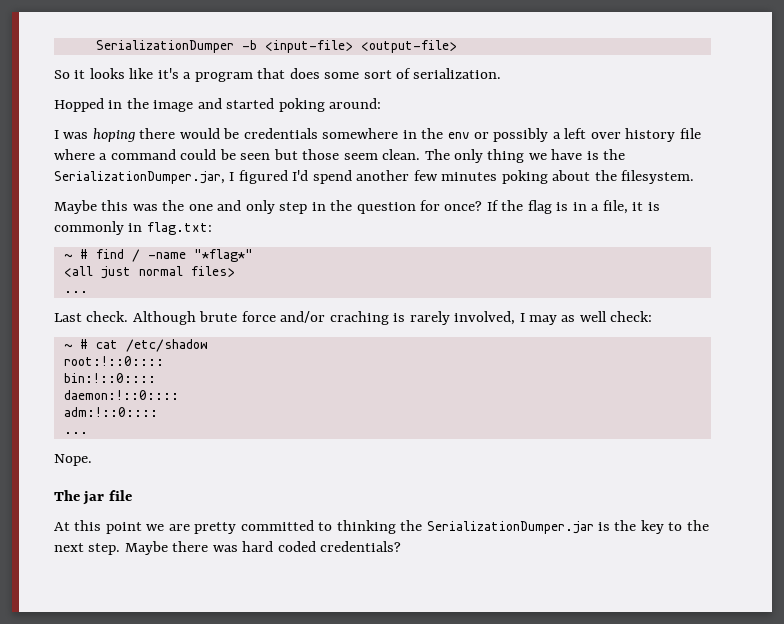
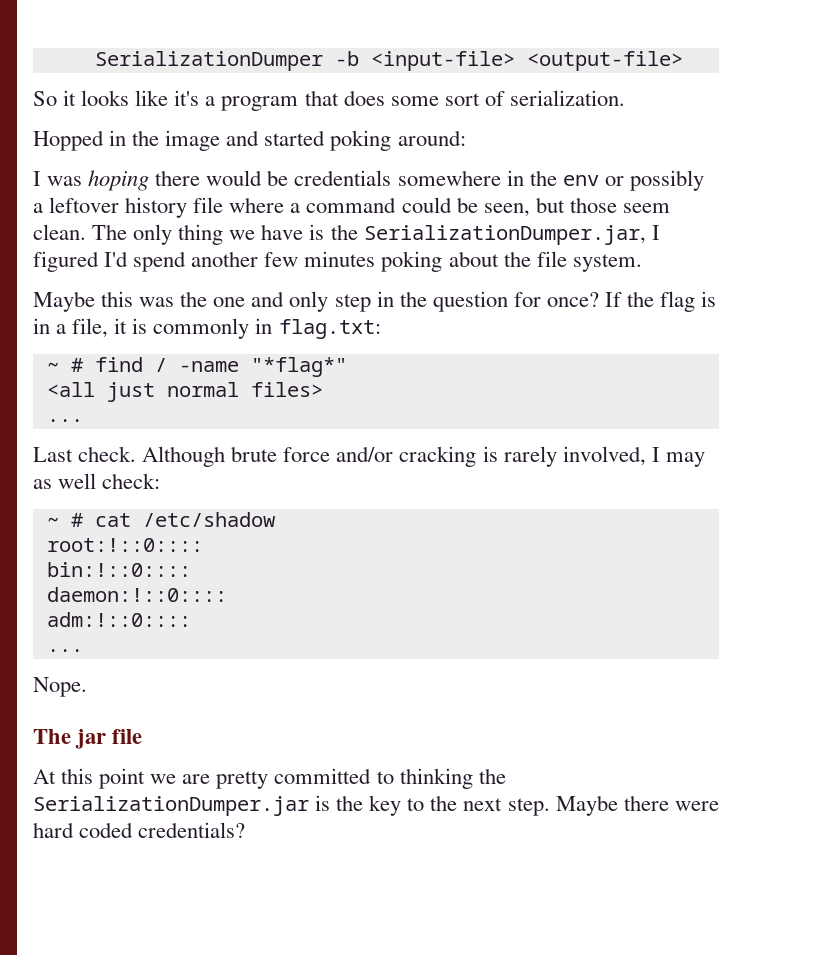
[564,128,621,139] left over -> [49,197,120,213] leftover
[240,153,271,160] seen -> [483,203,530,217] seen,
[621,170,695,184] filesystem. -> [536,251,642,272] file system.
[329,311,389,325] craching -> [399,446,477,467] cracking
[212,545,238,552] was -> [674,801,719,811] were

